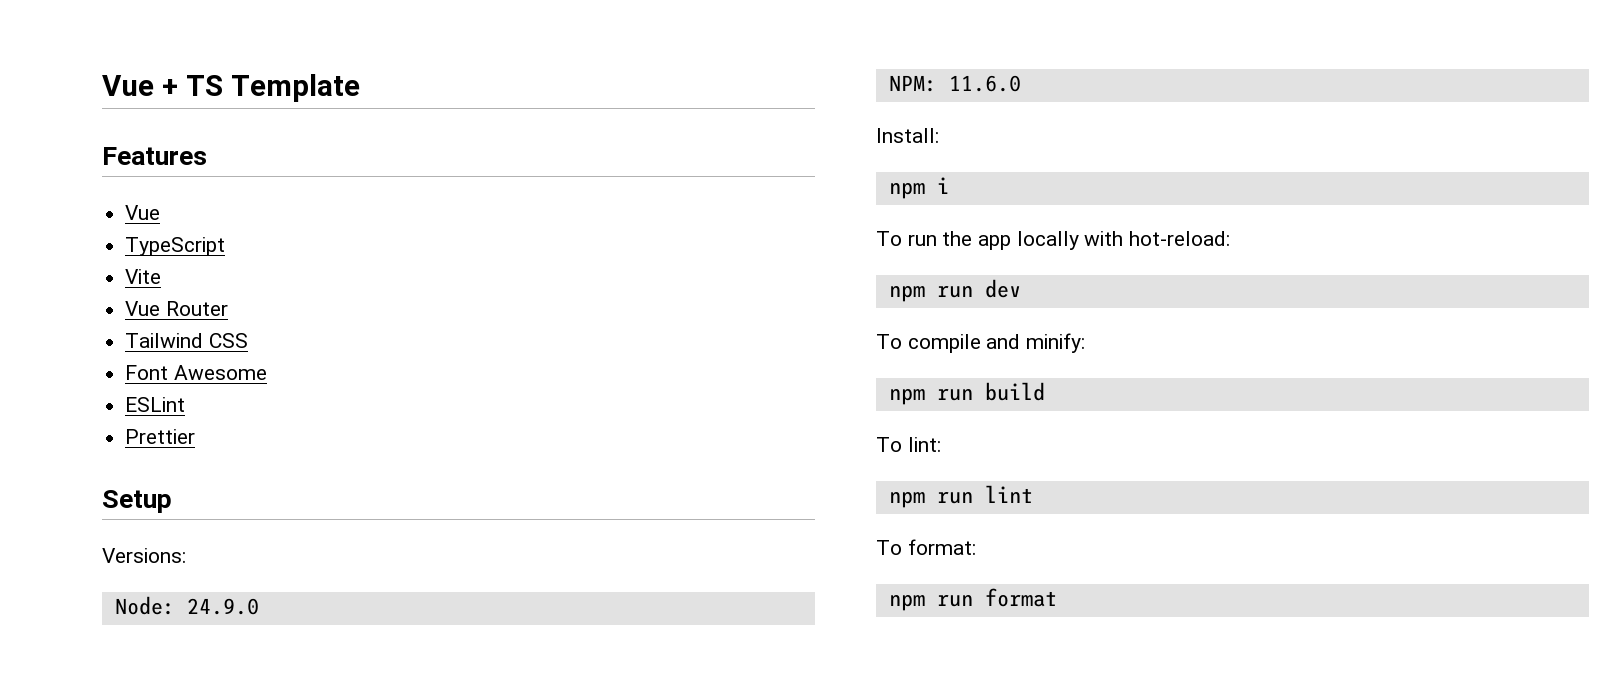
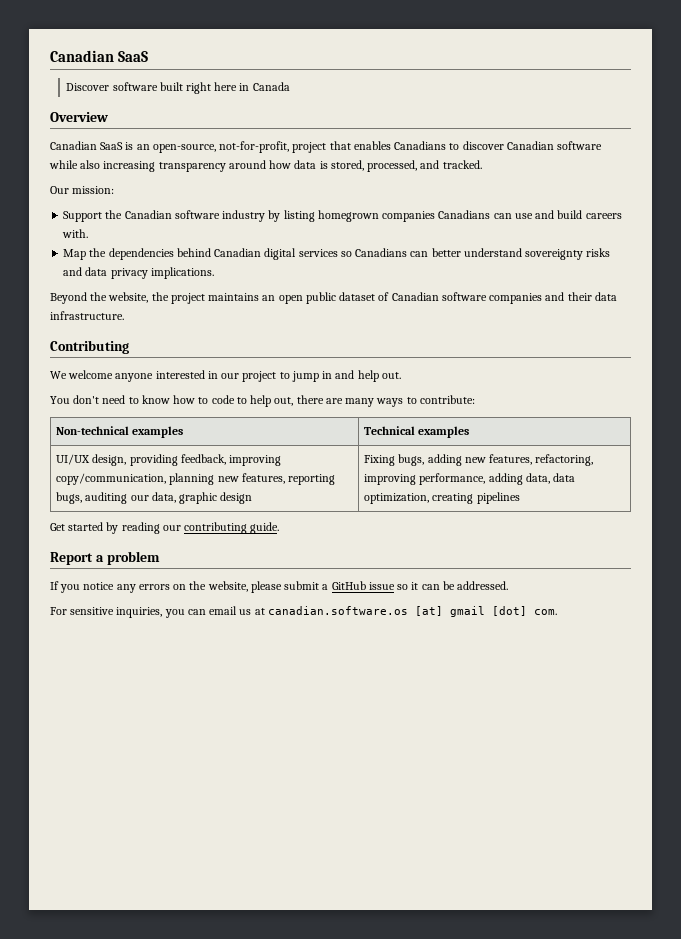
[102,74,360,102] [102,147,207,165] [125,205,161,220] [125,237,226,256] [125,269,162,284] [125,301,228,316] [125,333,248,348] [125,365,267,380] [125,397,186,412] [125,429,196,444] [102,490,172,513] [102,548,186,563] [114,596,259,615] [888,75,1021,92] [876,128,939,143] [888,177,949,199] [876,231,1231,250] [888,279,1021,302] [876,333,1086,353] [888,382,1045,405] [876,437,941,452] [888,485,1033,508] [876,539,976,555] [888,588,1057,611] Vue + TS Template // Features // Vue // TypeScript // Vite // Vue Router // Tailwind CSS // Font Awesome // ESLint // Prettier // Setup // Versions: // Node: 24.9.0 // NPM: 11.6.0 // Install: // npm i // To run the app locally with hot-reload: // npm run dev // To compile and minify: // npm run build // To lint: // npm run lint // To format: // npm run format -> [50,50,149,62] [66,82,290,94] [50,112,108,122] [50,141,603,153] [49,160,482,172] [50,186,115,194] [63,210,622,222] [62,229,89,238] [63,248,611,260] [63,267,214,279] [50,292,617,304] [50,311,124,320] [50,340,129,354] [50,370,401,382] [50,395,475,407] [56,426,184,438] [364,426,470,438] [56,454,282,466] [56,473,336,485] [56,492,253,504] [364,454,594,466] [364,473,576,485] [364,492,520,504] [50,522,280,534] [50,551,160,565] [50,581,509,593] [50,606,557,618] Canadian SaaS // Discover software built right here in Canada // Overview // Canadian SaaS is an open-source, not-for-profit, project that enables Canadians to discover Canadian software while also increasing transparency around how data is stored, processed, and tracked. // Our mission: // Support the Canadian software industry by listing homegrown companies Canadians can use and build careers with. // Map the dependencies behind Canadian digital services so Canadians can better understand sovereignty risks and data privacy implications. // Beyond the website, the project maintains an open public dataset of Canadian software companies and their data infrastructure. // Contributing // We welcome anyone interested in our project to jump in and help out. // You don't need to know how to code to help out, there are many ways to contribute: // Non-technical examples | Technical examples // UI/UX design, providing feedback, improving copy/communication, planning new features, reporting bugs, auditing our data, graphic design | Fixing bugs, adding new features, refactoring, improving performance, adding data, data optimization, creating pipelines // Get started by reading our contributing guide. // Report a problem // If you notice any errors on the website, please submit a GitHub issue so it can be addressed. // For sensitive inquiries, you can email us at canadian.software.os [at] gmail [dot] com.

